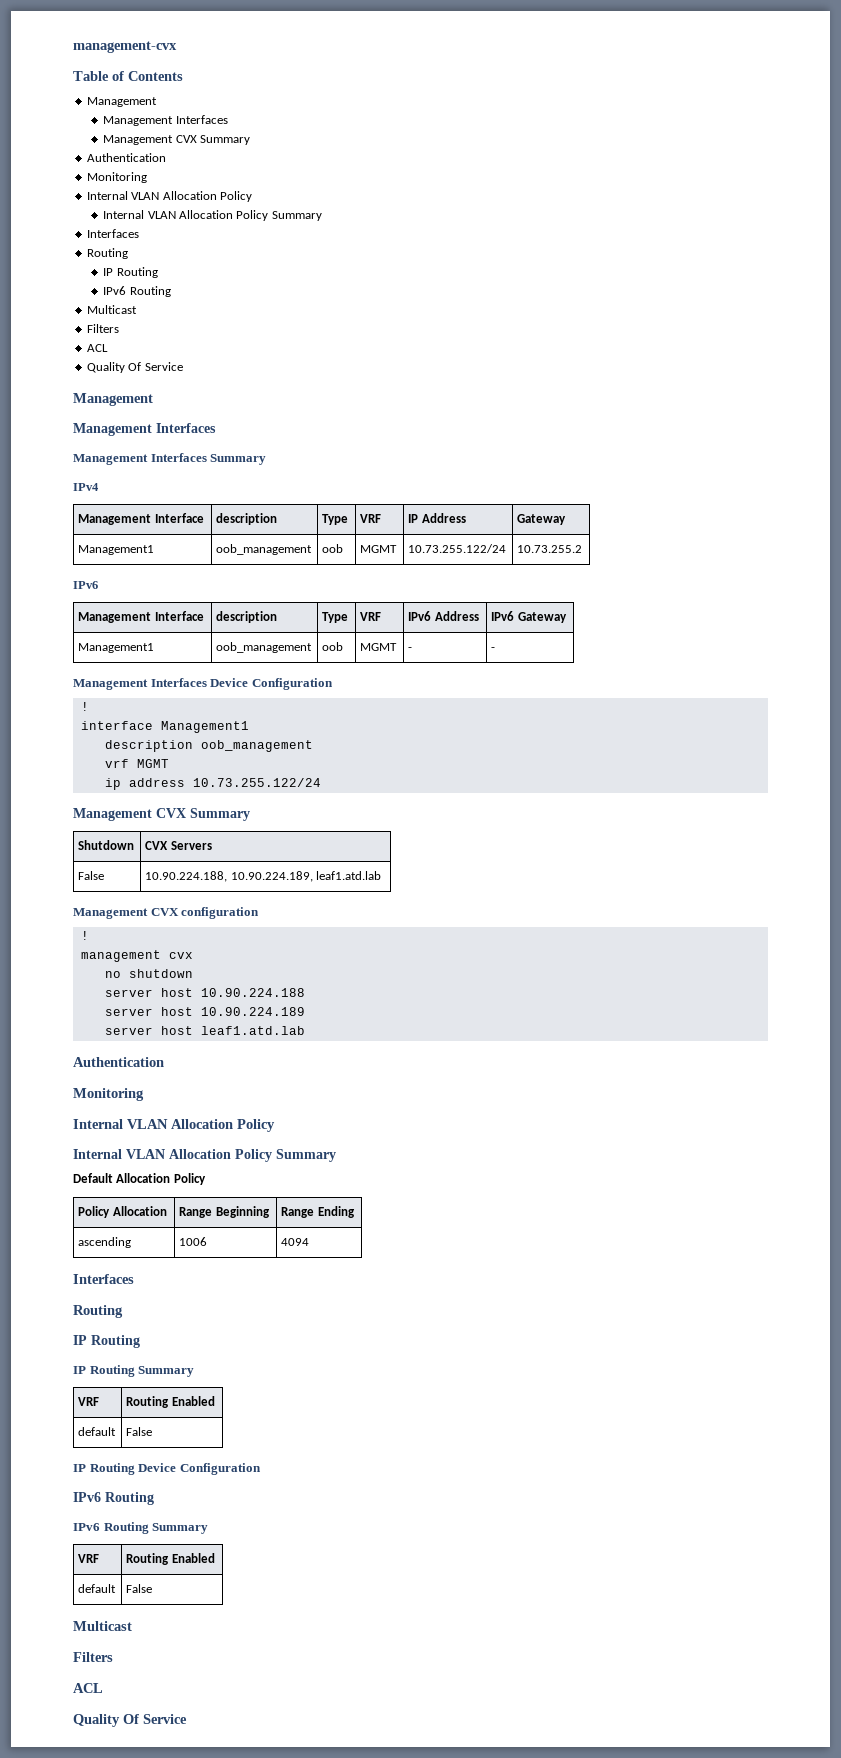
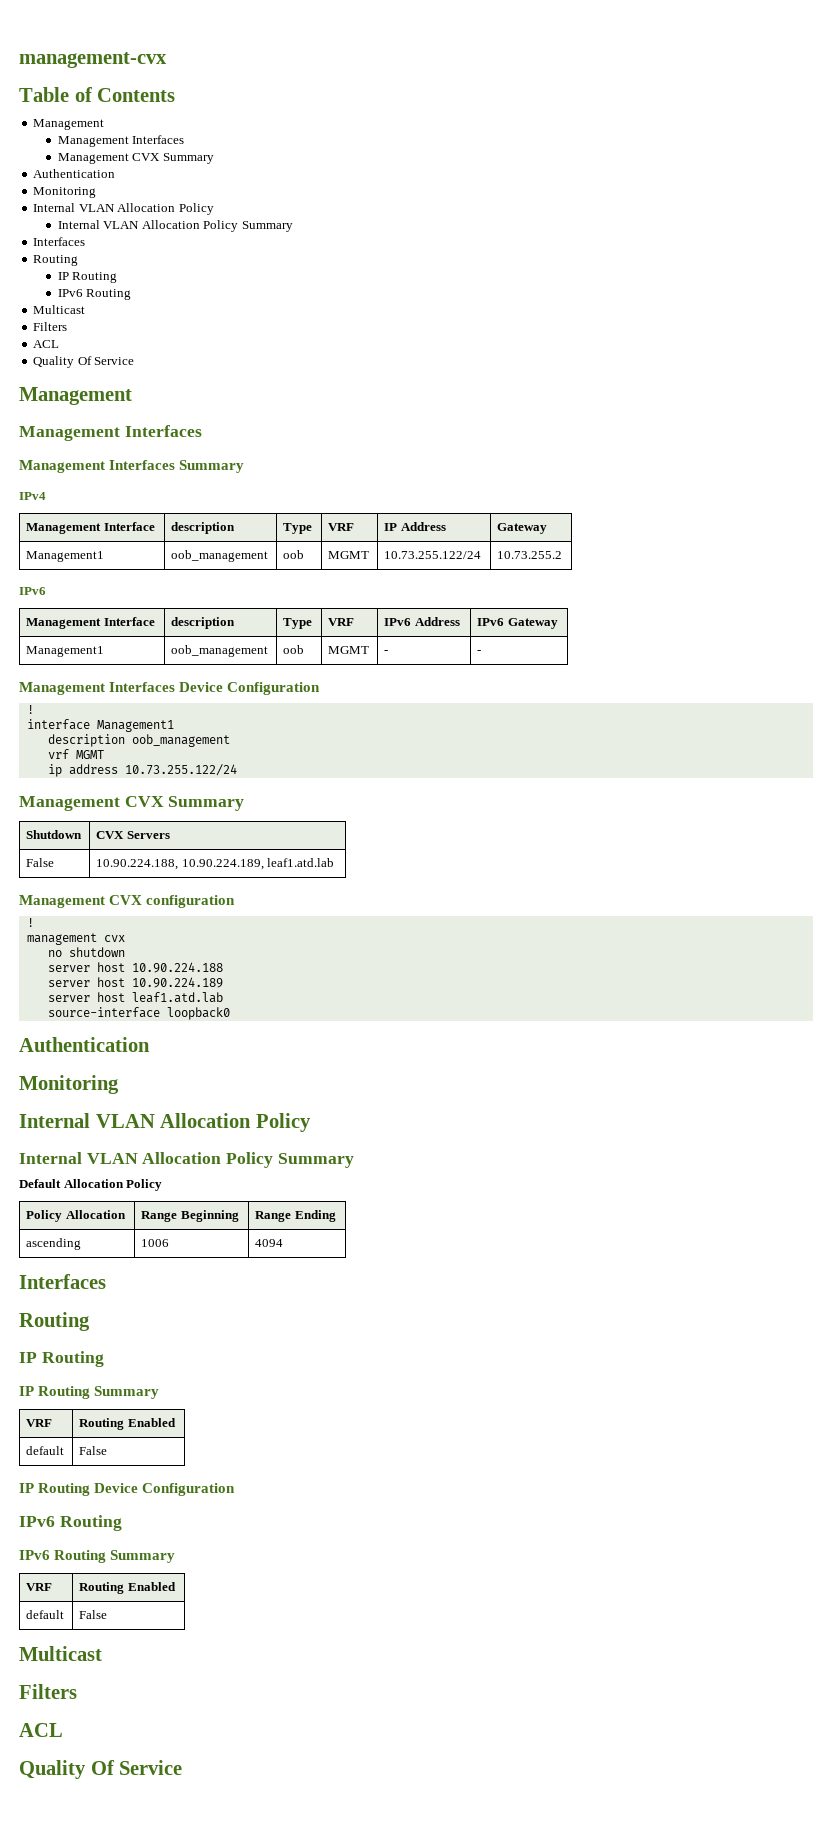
(305, 1030) none -> [47,1007,230,1020] // source-interface loopback0

